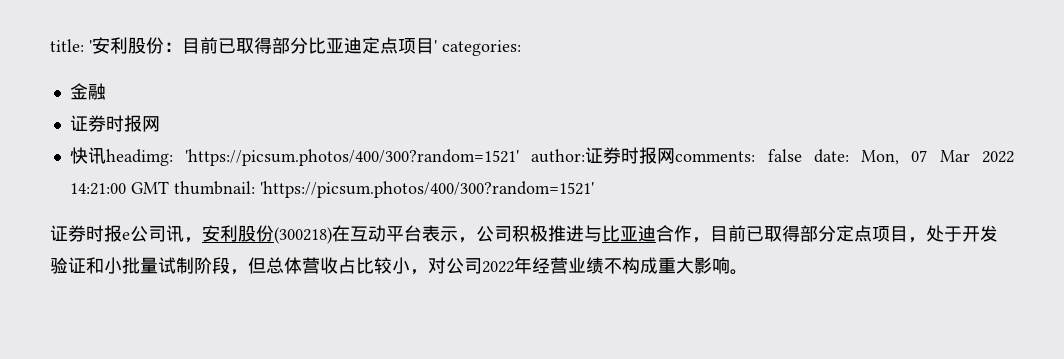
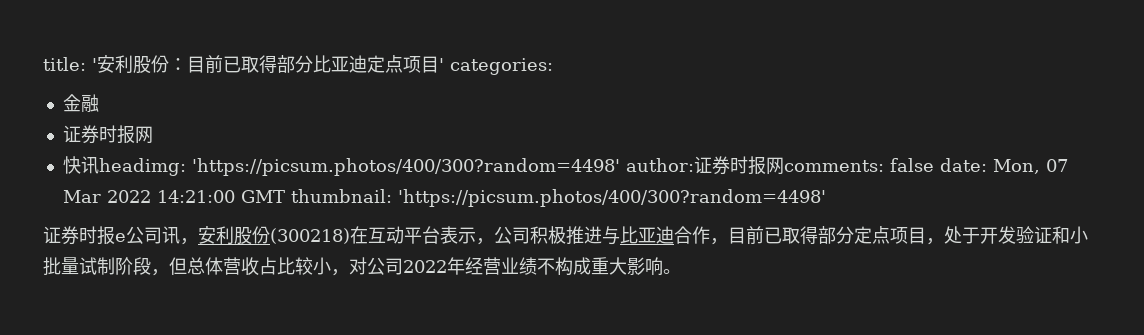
[185,149,520,166] 'https://picsum.photos/400/300?random=1521' -> [191,158,620,176] 'https://picsum.photos/400/300?random=4498'
[259,181,594,198] 'https://picsum.photos/400/300?random=1521' -> [397,189,826,207] 'https://picsum.photos/400/300?random=4498'

